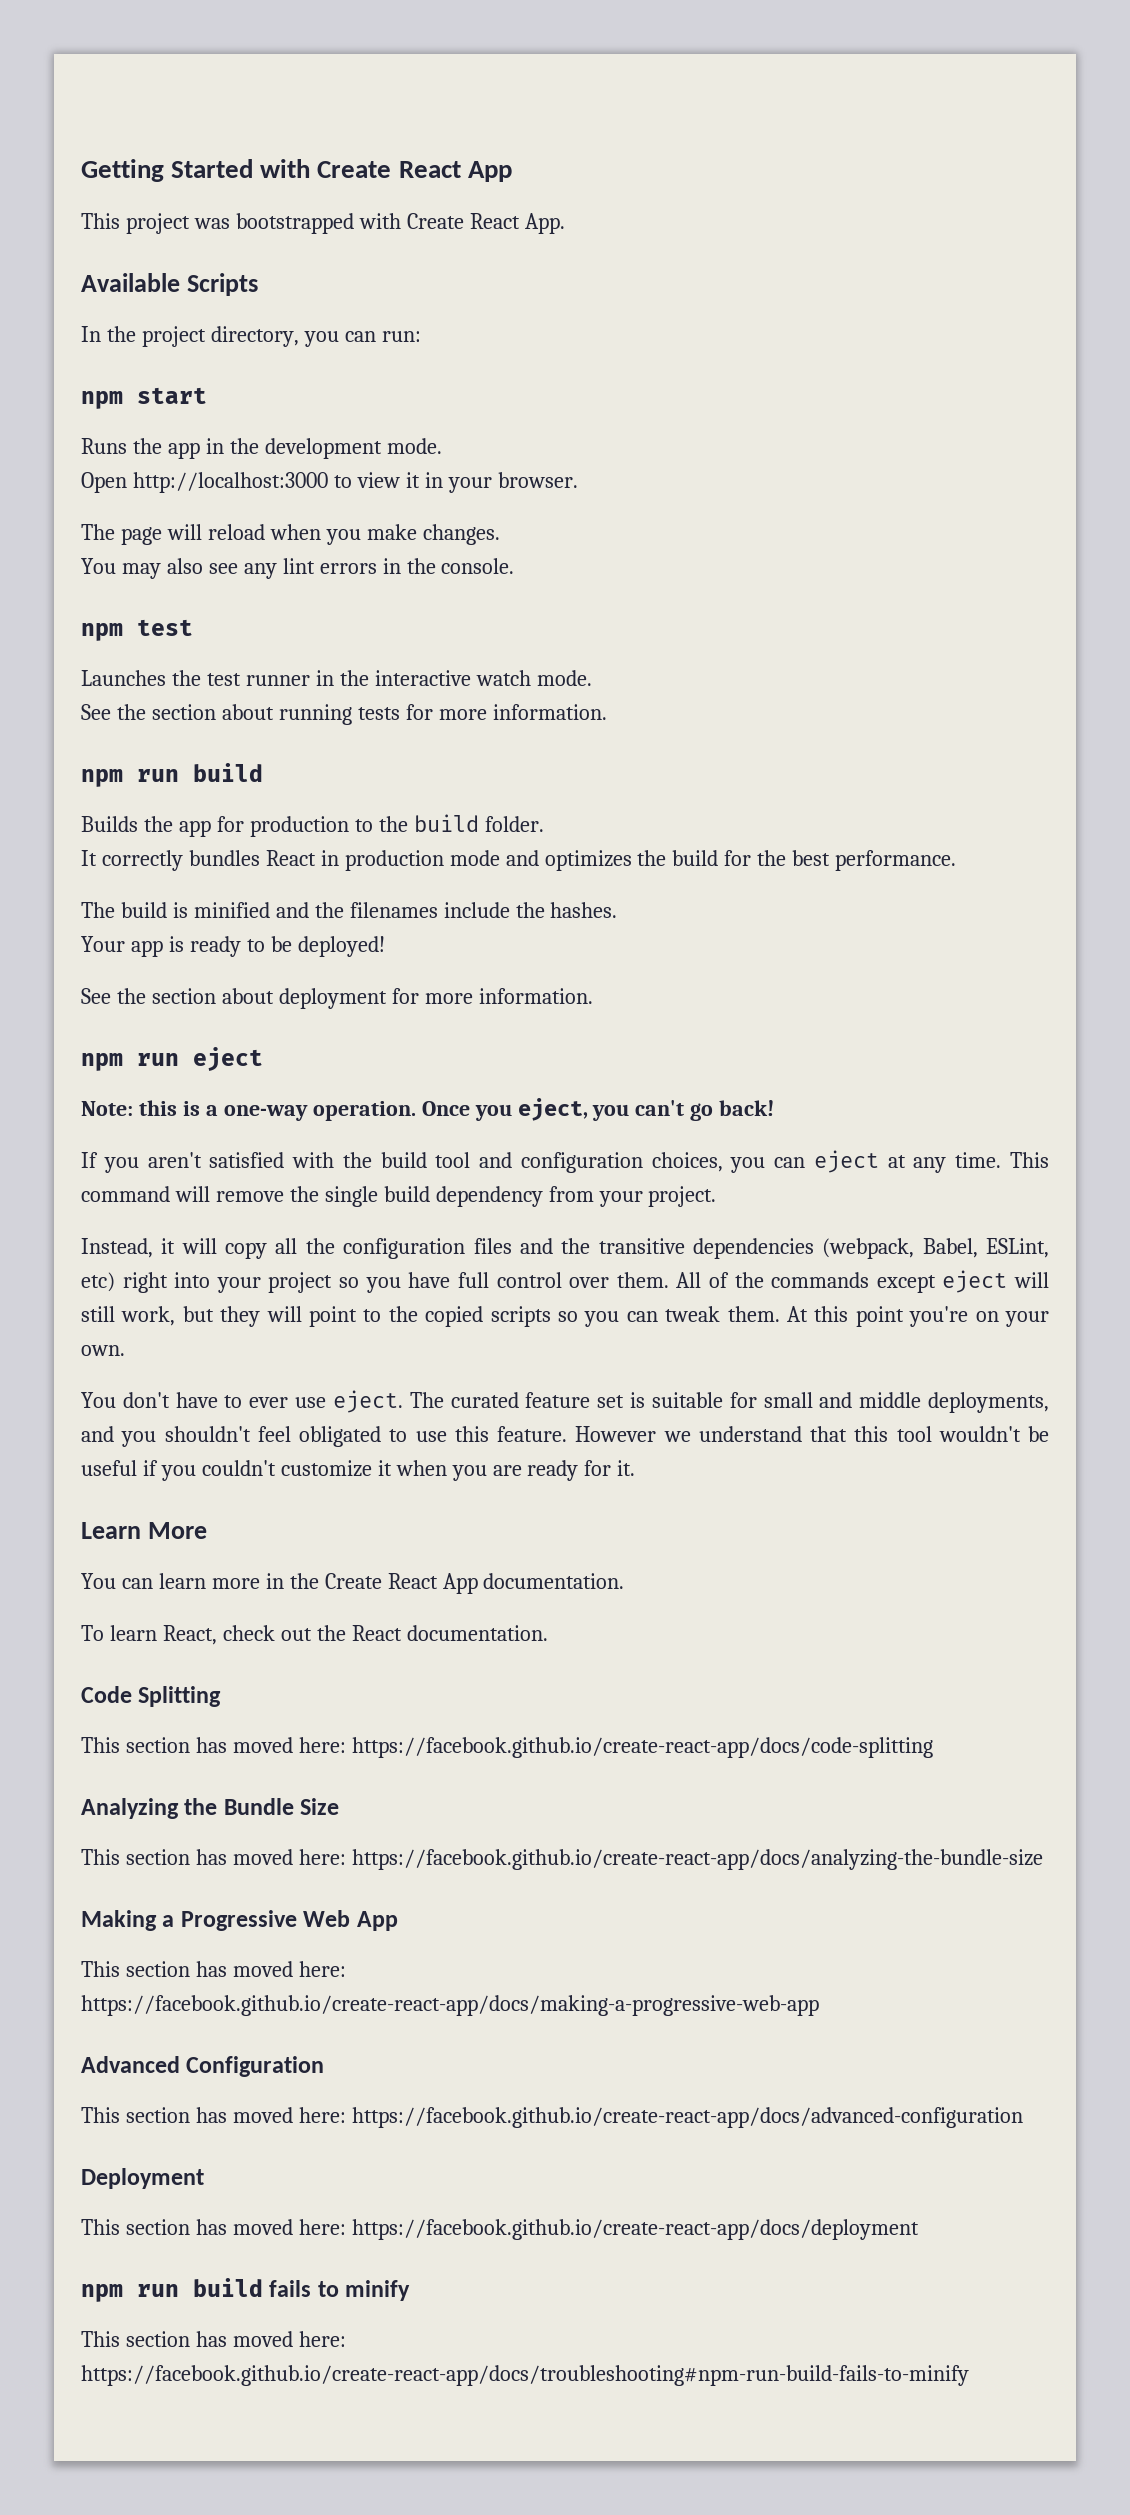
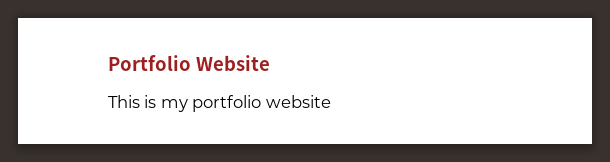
[81,159,512,182] [81,213,565,234] [81,273,258,296] [81,326,421,347] [81,387,207,409] [81,438,442,459] [81,472,578,493] [81,524,500,545] [81,558,515,579] [81,619,193,641] [81,670,592,686] [81,704,607,725] [81,763,263,787] [81,814,544,837] [81,850,957,871] [81,902,618,918] [81,936,385,957] [81,988,593,1009] [81,1047,263,1071] [81,1098,775,1121] [81,1150,1049,1173] [81,1186,717,1207] [81,1238,1049,1259] [81,1270,1049,1293] [81,1306,1049,1327] [81,1345,125,1356] [81,1390,1050,1413] [81,1426,1049,1447] [81,1460,636,1481] [81,1522,207,1539] [81,1573,625,1594] [81,1625,548,1645] [81,1686,222,1707] [81,1737,933,1758] [81,1798,340,1819] [81,1849,1043,1870] [81,1910,398,1931] [81,1961,346,1977] [81,1995,819,2016] [81,2056,325,2077] [81,2107,1023,2128] [81,2168,204,2189] [81,2219,919,2240] [81,2278,411,2302] [81,2331,346,2347] [81,2365,969,2386] Getting Started with Create React App // This project was bootstrapped with Create React App. // Available Scripts // In the project directory, you can run: // npm start // Runs the app in the development mode. // Open http://localhost:3000 to view it in your browser. // The page will reload when you make changes. // You may also see any lint errors in the console. // npm test // Launches the test runner in the interactive watch mode. // See the section about running tests for more information. // npm run build // Builds the app for production to the build folder. // It correctly bundles React in production mode and optimizes the build for the best performance. // The build is minified and the filenames include the hashes. // Your app is ready to be deployed! // See the section about deployment for more information. // npm run eject // Note: this is a one-way operation. Once you eject, you can't go back! // If you aren't satisfied with the build tool and configuration choices, you can eject at any time. This command will remove the single build dependency from your project. // Instead, it will copy all the configuration files and the transitive dependencies (webpack, Babel, ESLint, etc) right into your project so you have full control over them. All of the commands except eject will still work, but they will point to the copied scripts so you can tweak them. At this point you're on your own. // You don't have to ever use eject. The curated feature set is suitable for small and middle deployments, and you shouldn't feel obligated to use this feature. However we understand that this tool wouldn't be useful if you couldn't customize it when you are ready for it. // Learn More // You can learn more in the Create React App documentation. // To learn React, check out the React documentation. // Code Splitting // This section has moved here: https://facebook.github.io/create-react-app/docs/code-splitting // Analyzing the Bundle Size // This section has moved here: https://facebook.github.io/create-react-app/docs/analyzing-the-bundle-size // Making a Progressive Web App // This section has moved here: https://facebook.github.io/create-react-app/docs/making-a-progressive-web-app // Advanced Configuration // This section has moved here: https://facebook.github.io/create-react-app/docs/advanced-configuration // Deployment // This section has moved here: https://facebook.github.io/create-react-app/docs/deployment // npm run build fails to minify // This section has moved here: https://facebook.github.io/create-react-app/docs/troubleshooting#npm-run-build-fails-to-minify -> [108,55,270,71] [108,95,331,112] Portfolio Website // This is my portfolio website

